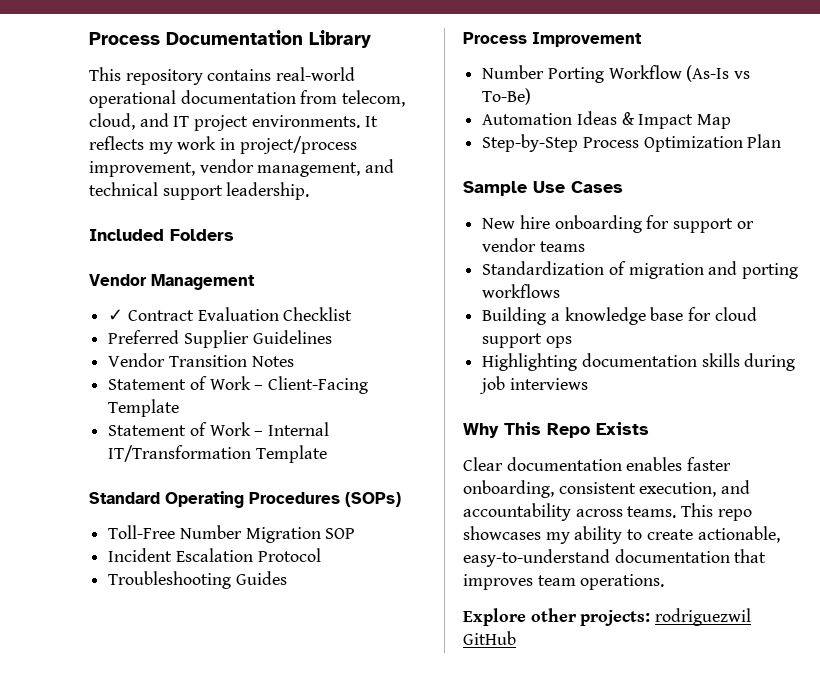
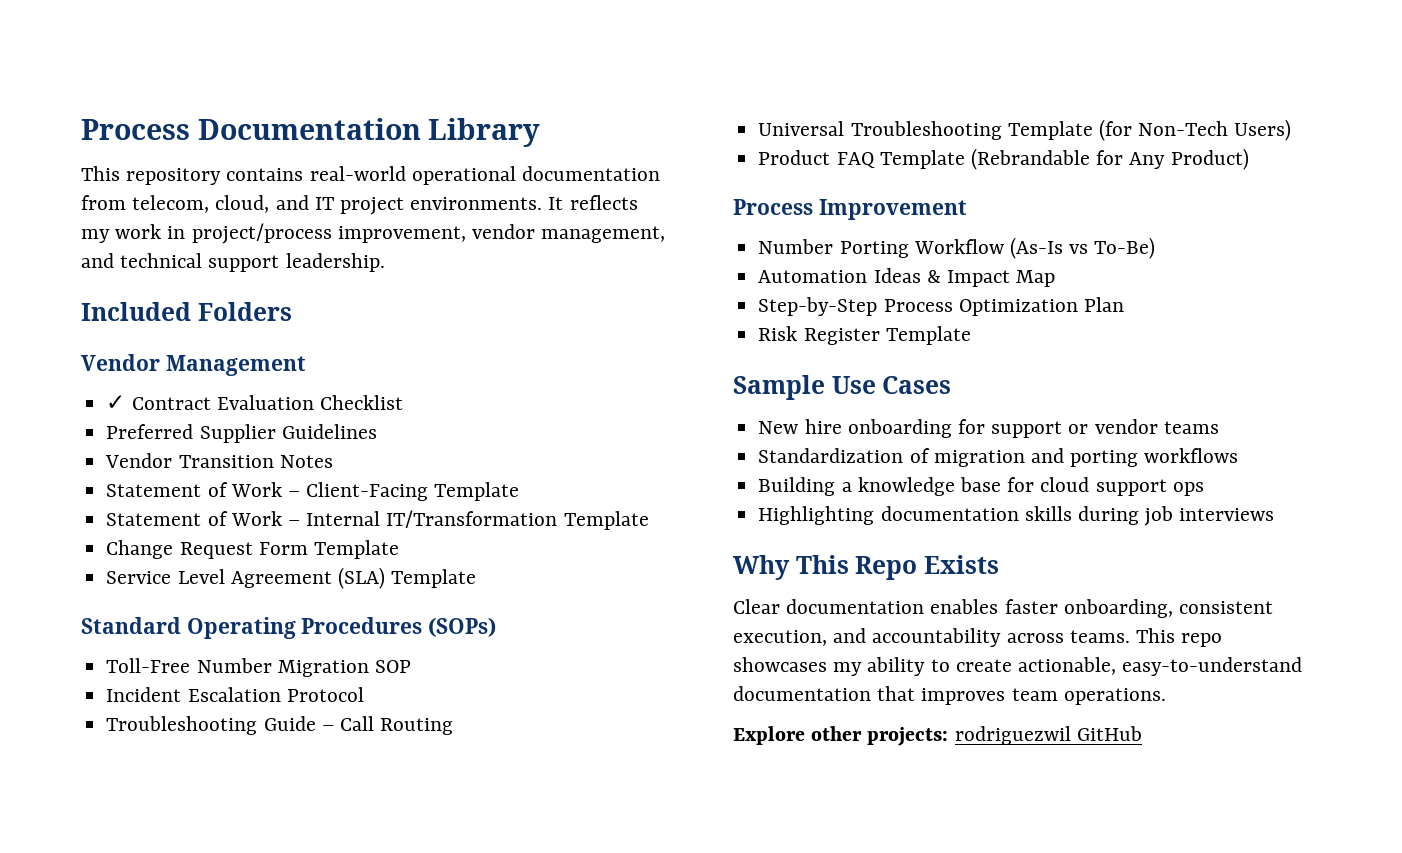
(327, 454) none -> [106,540,399,559] [106,567,477,589] // Change Request Form Template // Service Level Agreement (SLA) Template
[235,571,287,585] Guides -> [263,716,454,735] [758,119,1292,141] [758,148,1249,170] Guide – Call Routing // Universal Troubleshooting Template (for Non-Tech Users) // Product FAQ Template (Rebrandable for Any Product)
(782, 141) none -> [758,326,971,345] // Risk Register Template

